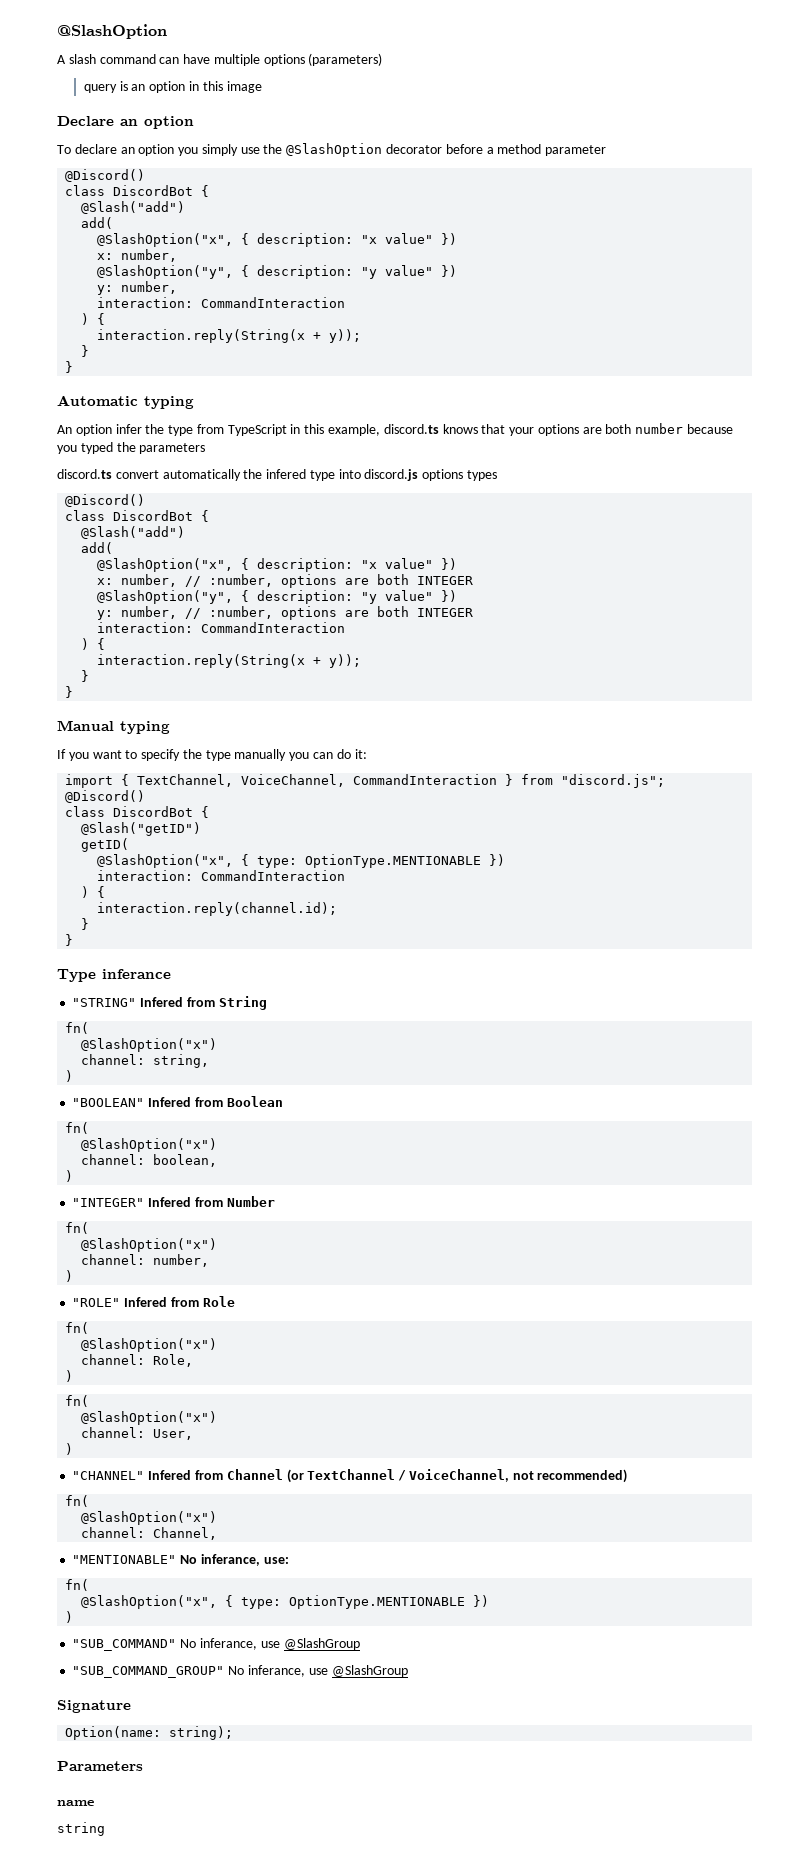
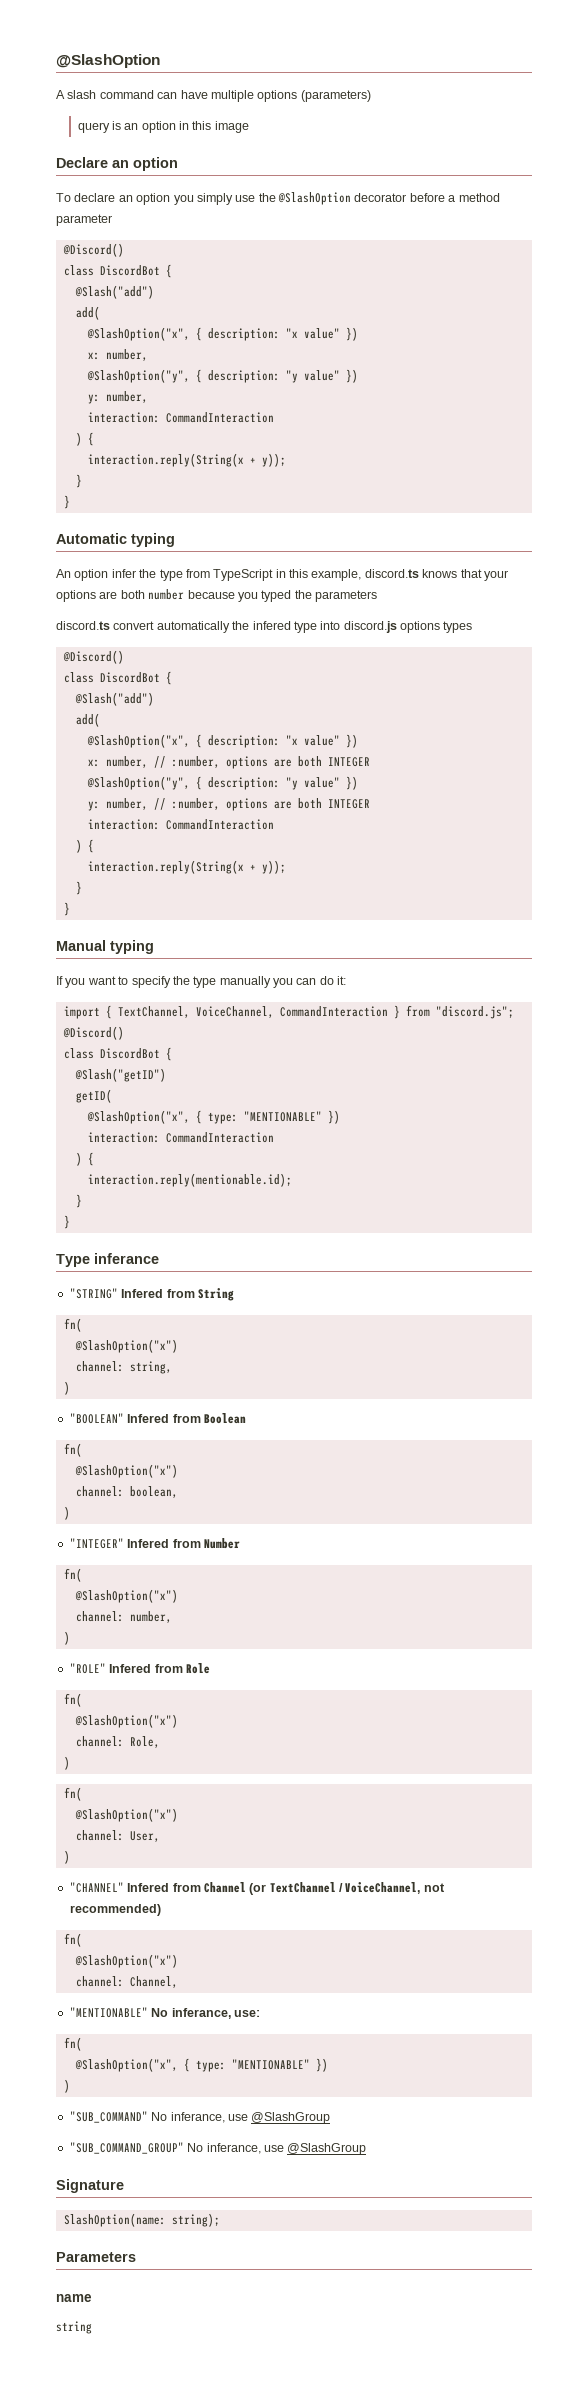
[305,854,482,868] OptionType.MENTIONABLE -> [243,1111,322,1122] "MENTIONABLE"
[97,902,338,916] interaction.reply(channel.id); -> [87,1173,292,1187] interaction.reply(mentionable.id);
[289,1595,466,1609] OptionType.MENTIONABLE -> [231,2059,310,2070] "MENTIONABLE"
[65,1726,162,1740] Option(name: -> [63,2213,166,2227] SlashOption(name:

